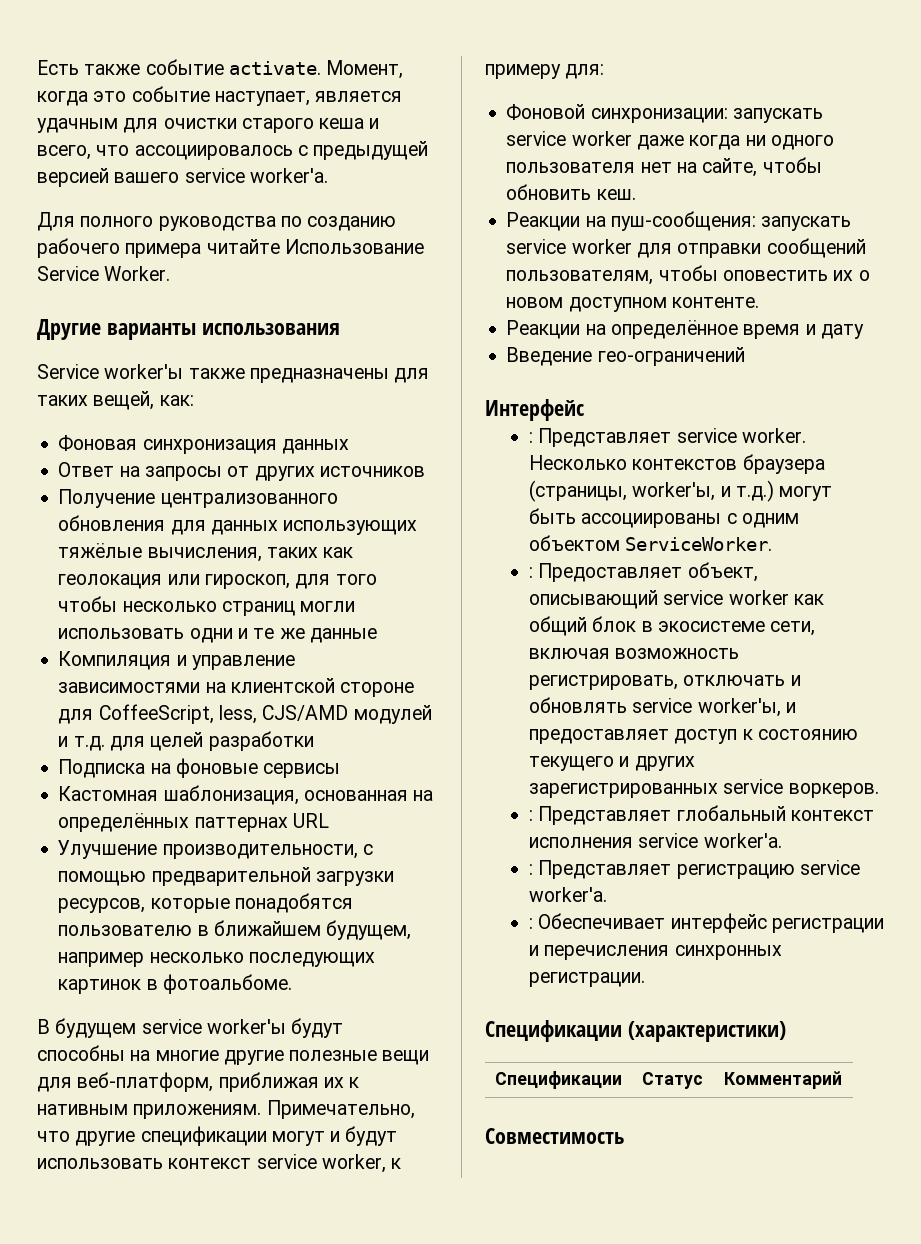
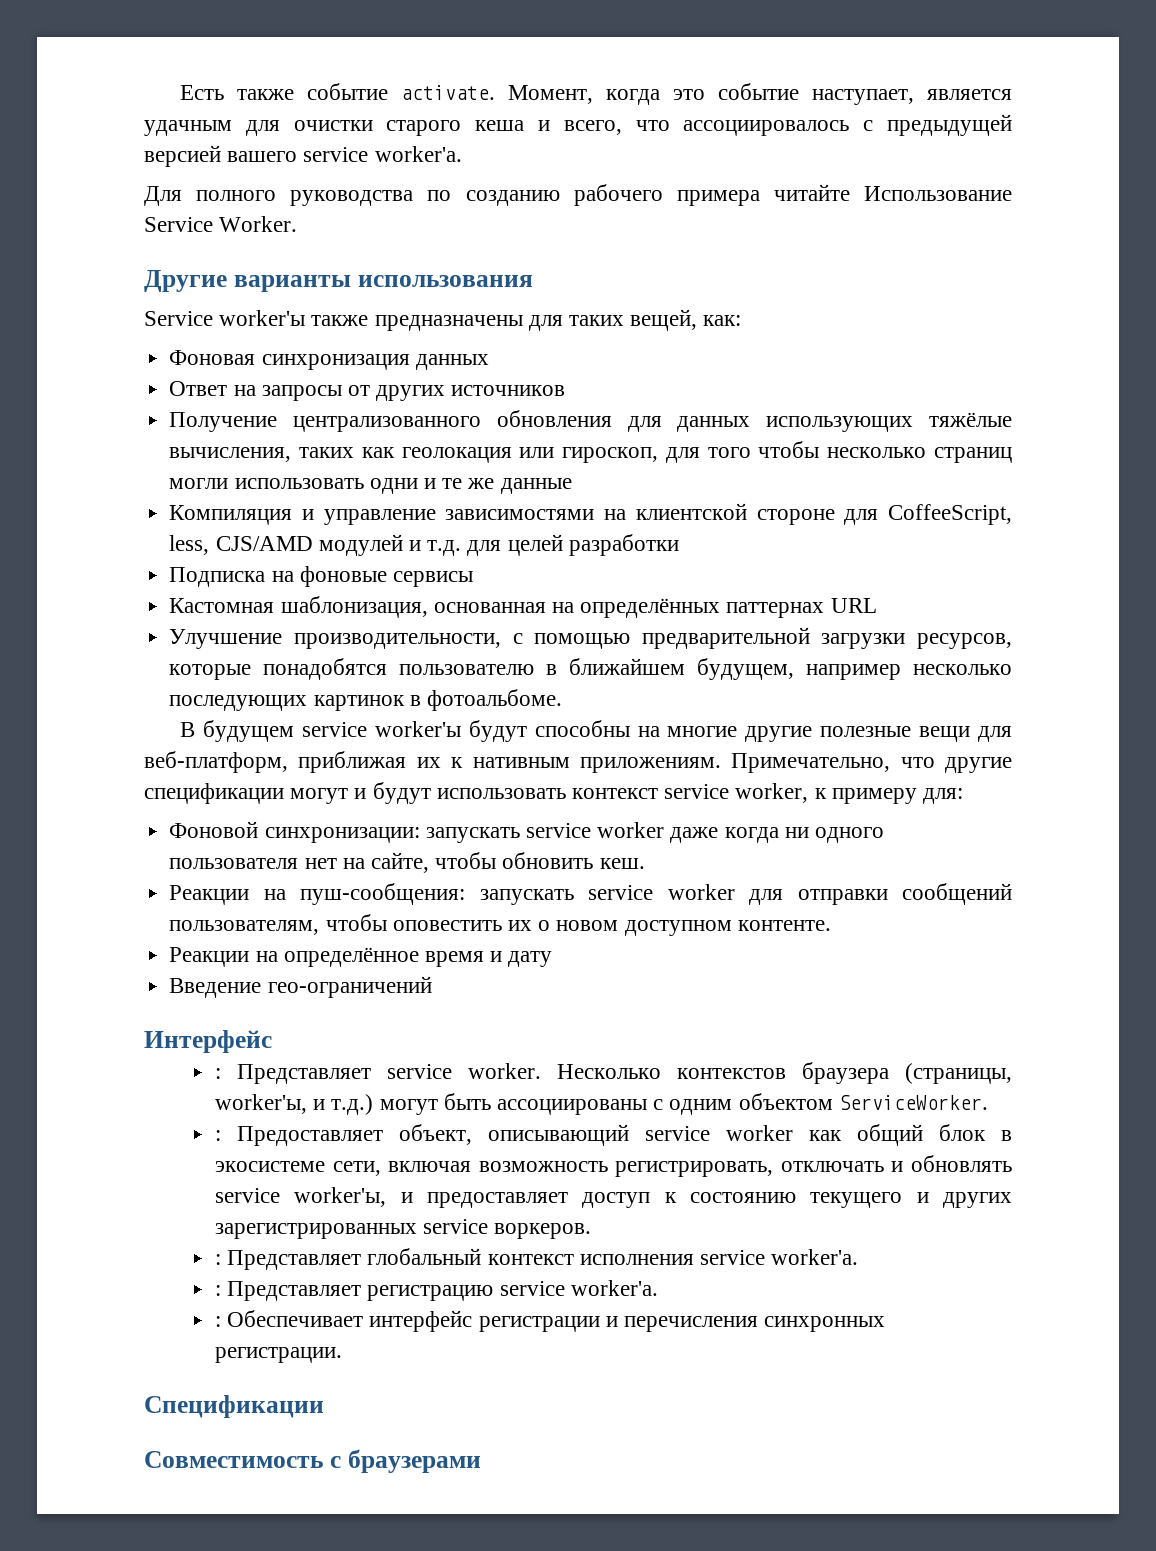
[627,1021,786,1042] [494,1071,622,1089] [641,1072,703,1089] [723,1071,842,1089] (характеристики) // Спецификации | Статус | Комментарий -> (324, 1406) none
(624, 1136) none -> [329,1449,481,1473] с браузерами

